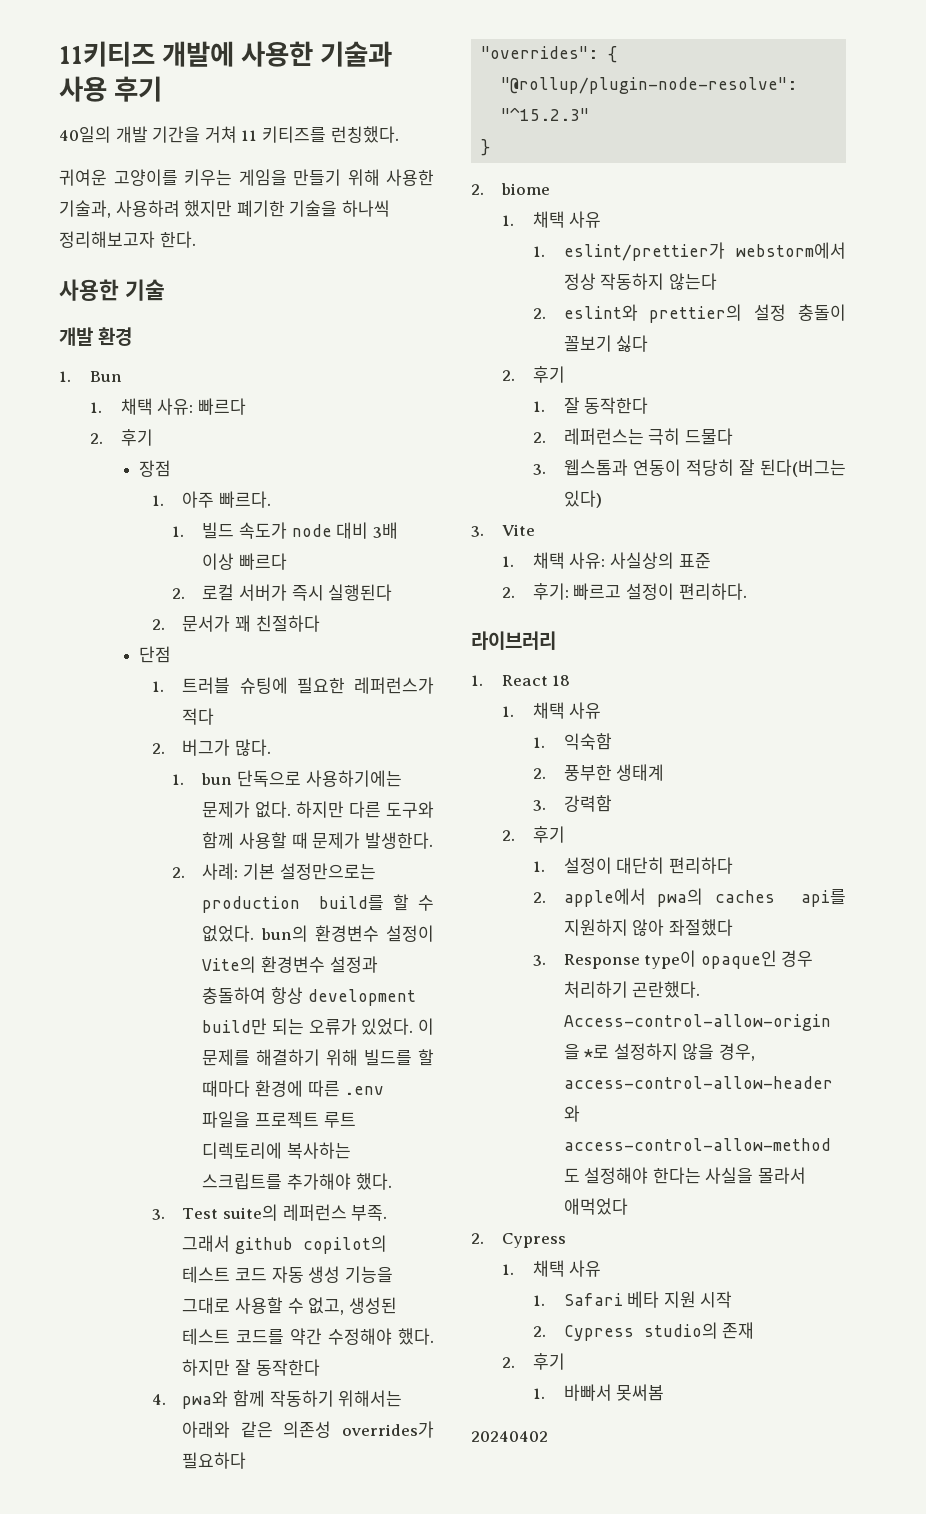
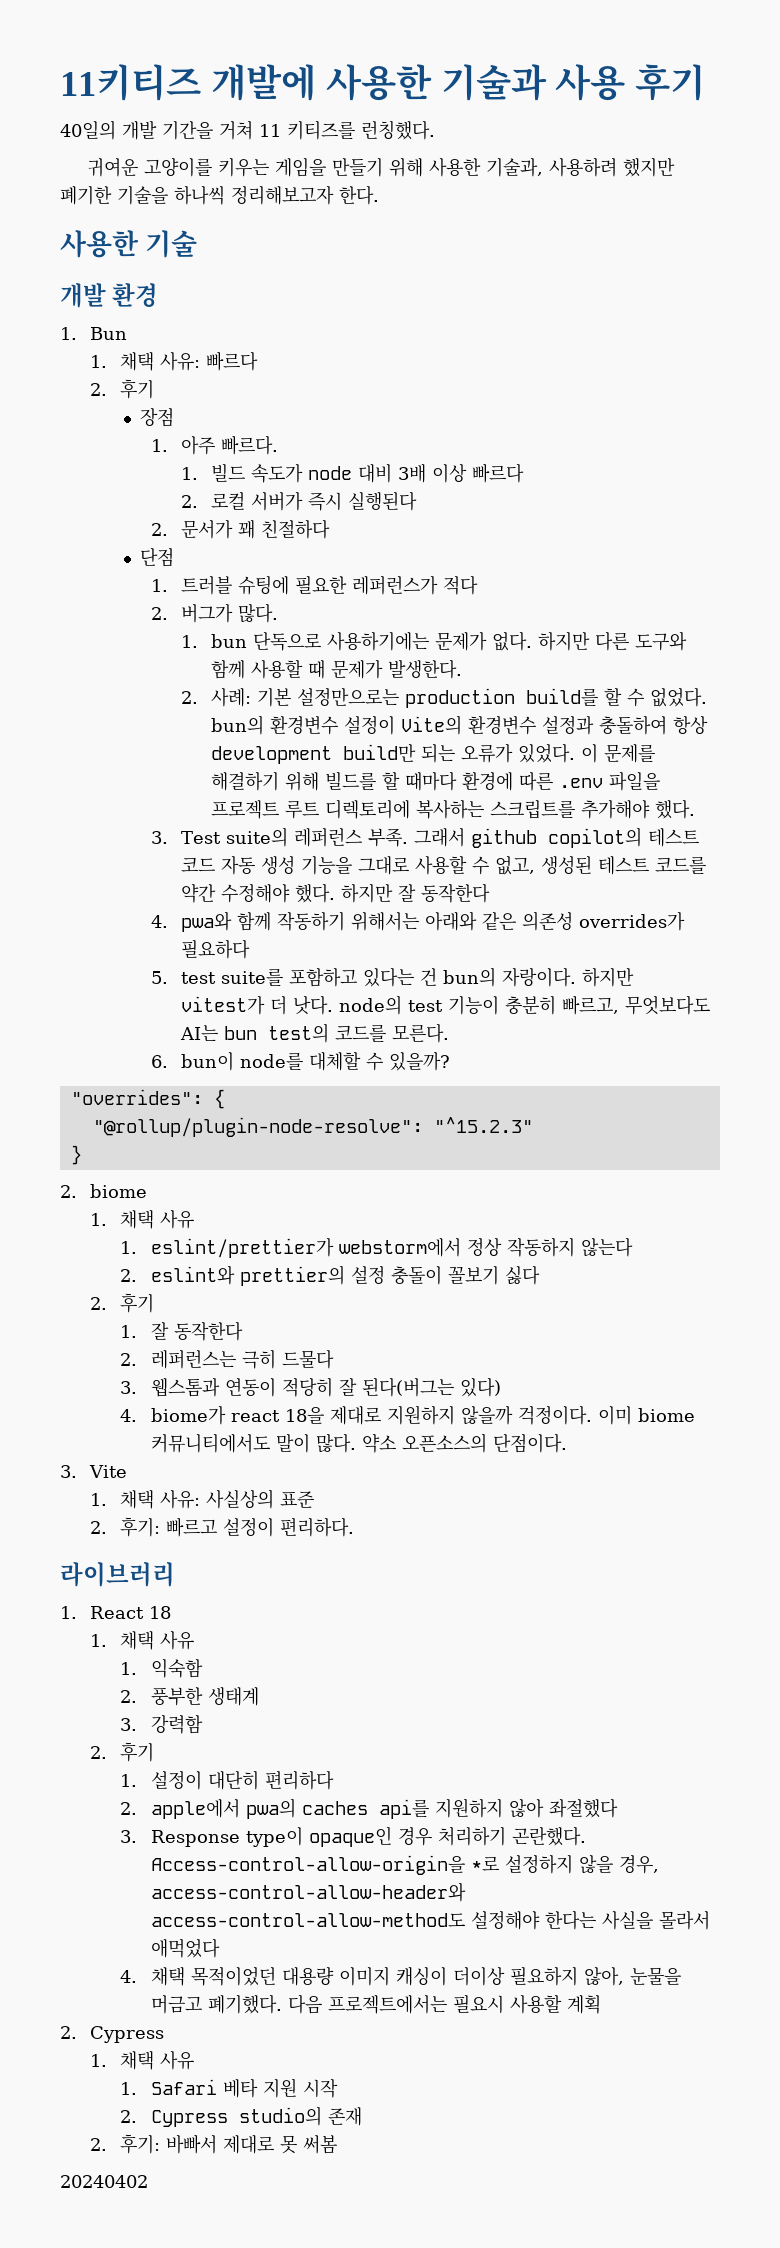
(247, 1460) none -> [150,967,634,987] [180,995,710,1015] [179,1023,449,1043] [150,1052,450,1071] // 5. test suite를 포함하고 있다는 건 bun의 자랑이다. 하지만 vitest가 더 낫다. node의 test 기능이 충분히 빠르고, 무엇보다도 AI는 bun test의 코드를 모른다. // 6. bun이 node를 대체할 수 있을까?
(602, 499) none -> [120,1405,695,1425] [150,1433,567,1453] // 4. biome가 react 18을 제대로 지원하지 않을까 걱정이다. 이미 biome 커뮤니티에서도 말이 많다. 약소 오픈소스의 단점이다.
(628, 1206) none -> [120,1966,681,1986] [150,1994,601,2014] // 4. 채택 목적이었던 대용량 이미지 캐싱이 더이상 필요하지 않아, 눈물을 머금고 폐기했다. 다음 프로젝트에서는 필요시 사용할 계획
[532,1353,565,1370] [532,1384,665,1401] 후기 // 1. 바빠서 못써봄 -> [120,2134,338,2154] 후기: 바빠서 제대로 못 써봄

